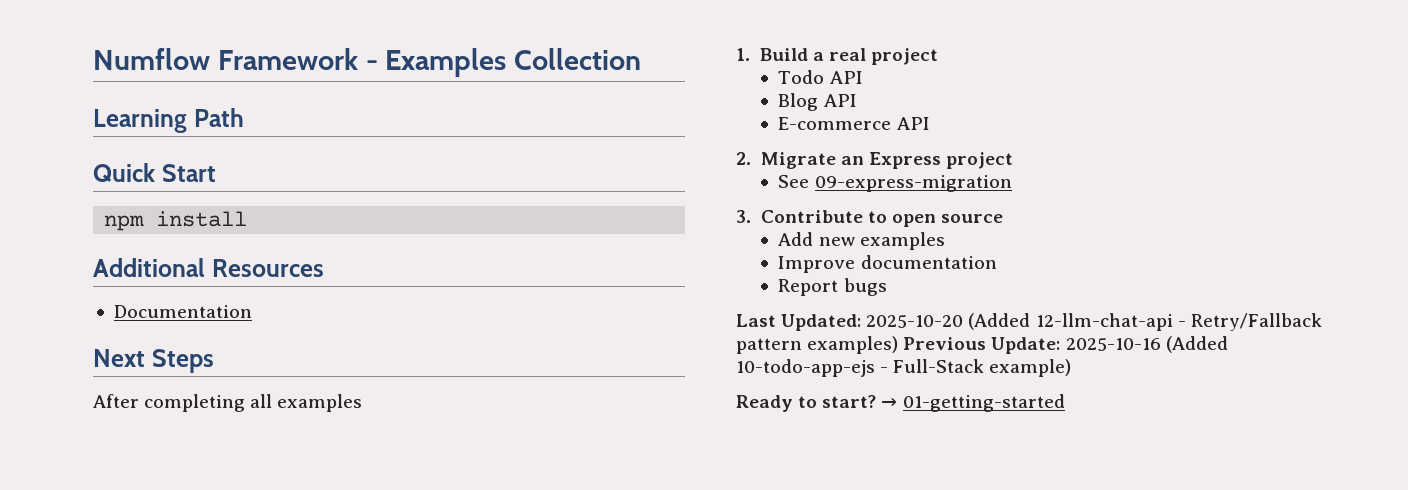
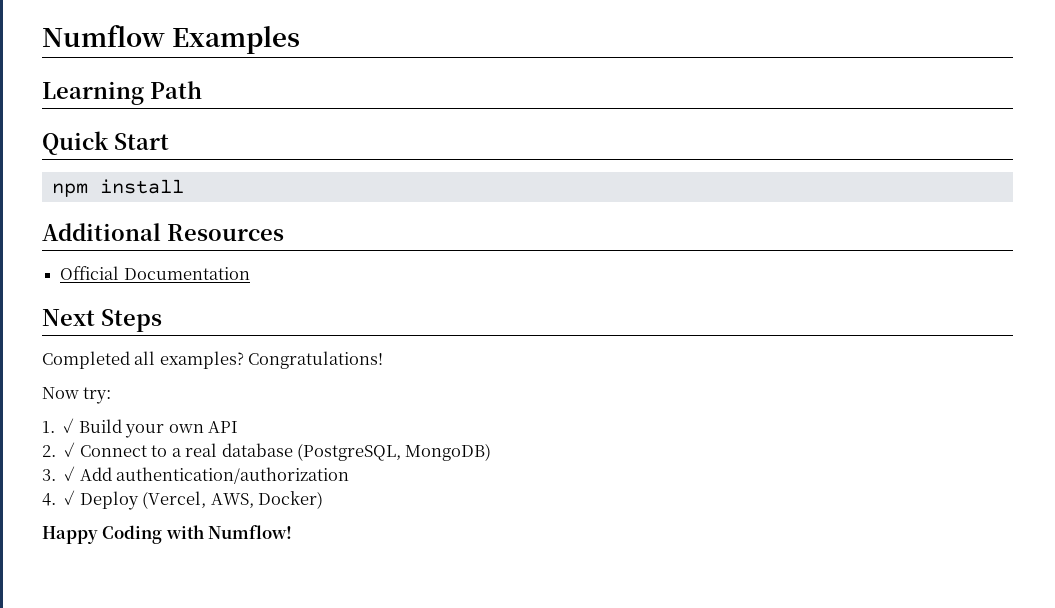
[217,48,378,70] Framework - -> (165, 36) none
[514,48,642,70] Collection -> (301, 40) none
(324, 268) none -> [60,266,120,280] Official
[93,394,363,412] [736,48,938,65] [778,70,863,84] [778,93,857,111] [778,117,930,130] [736,152,1013,169] [778,175,1012,192] [736,210,1003,227] [778,232,945,250] [778,255,997,273] [778,278,887,296] [736,313,1322,331] [736,336,1228,354] [736,359,1072,377] [736,394,1065,412] After completing all examples // 1. Build a real project // Todo API // Blog API // E-commerce API // 2. Migrate an Express project // See 09-express-migration // 3. Contribute to open source // Add new examples // Improve documentation // Report bugs // Last Updated: 2025-10-20 (Added 12-llm-chat-api - Retry/Fallback pattern examples) Previous Update: 2025-10-16 (Added 10-todo-app-ejs - Full-Stack example) // Ready to start? → 01-getting-started -> [42,351,384,369] [42,387,112,404] [42,418,239,438] [42,442,492,461] [42,466,350,484] [42,490,324,510] [42,525,293,544] Completed all examples? Congratulations! // Now try: // 1. ✓ Build your own API // 2. ✓ Connect to a real database (PostgreSQL, MongoDB) // 3. ✓ Add authentication/authorization // 4. ✓ Deploy (Vercel, AWS, Docker) // Happy Coding with Numflow!

